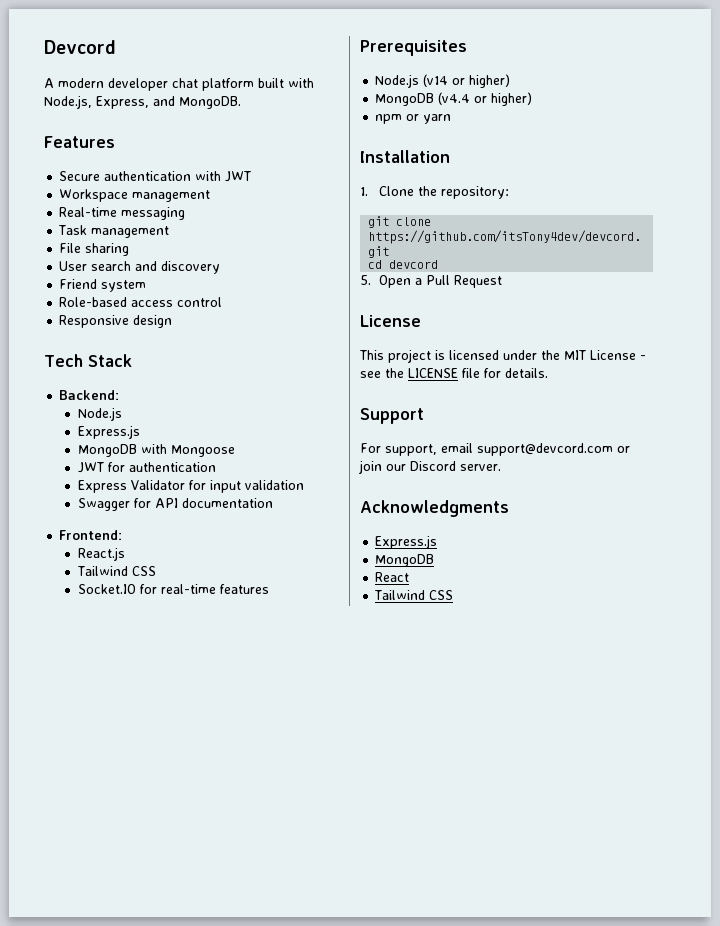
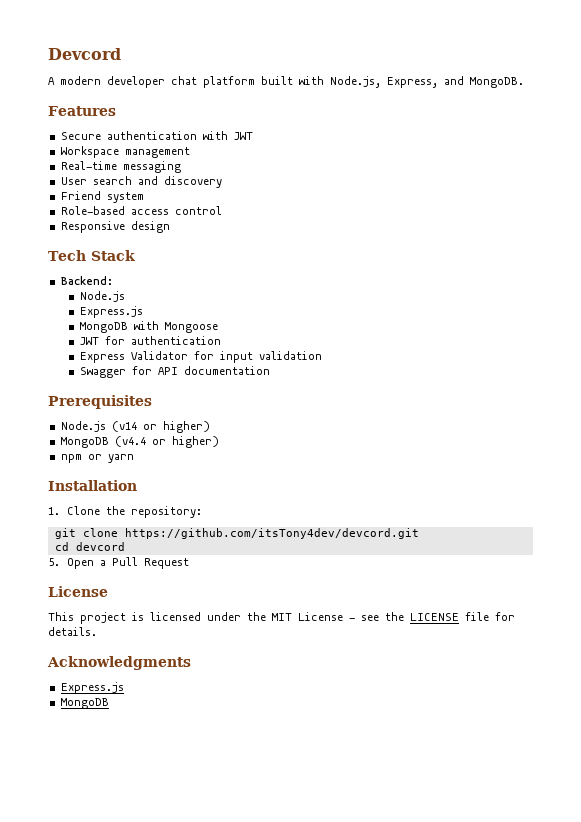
[58,225,170,238] [59,243,130,256] // Task management // File sharing -> (181, 167) none
[59,530,123,540] [77,547,125,561] [76,566,156,576] [77,584,269,594] // Frontend: // React.js // Tailwind CSS // Socket.IO for real-time features -> (270, 370) none
[360,408,424,424] [360,443,630,456] [359,460,501,474] // Support // For support, email support@devcord.com or join our Discord server. -> (97, 631) none
[375,572,410,582] [374,590,454,600] // React // Tailwind CSS -> (109, 703) none

